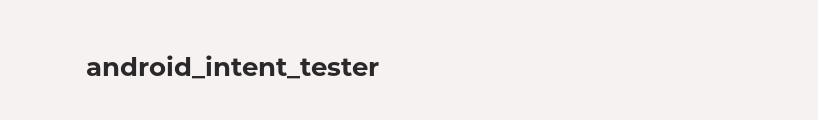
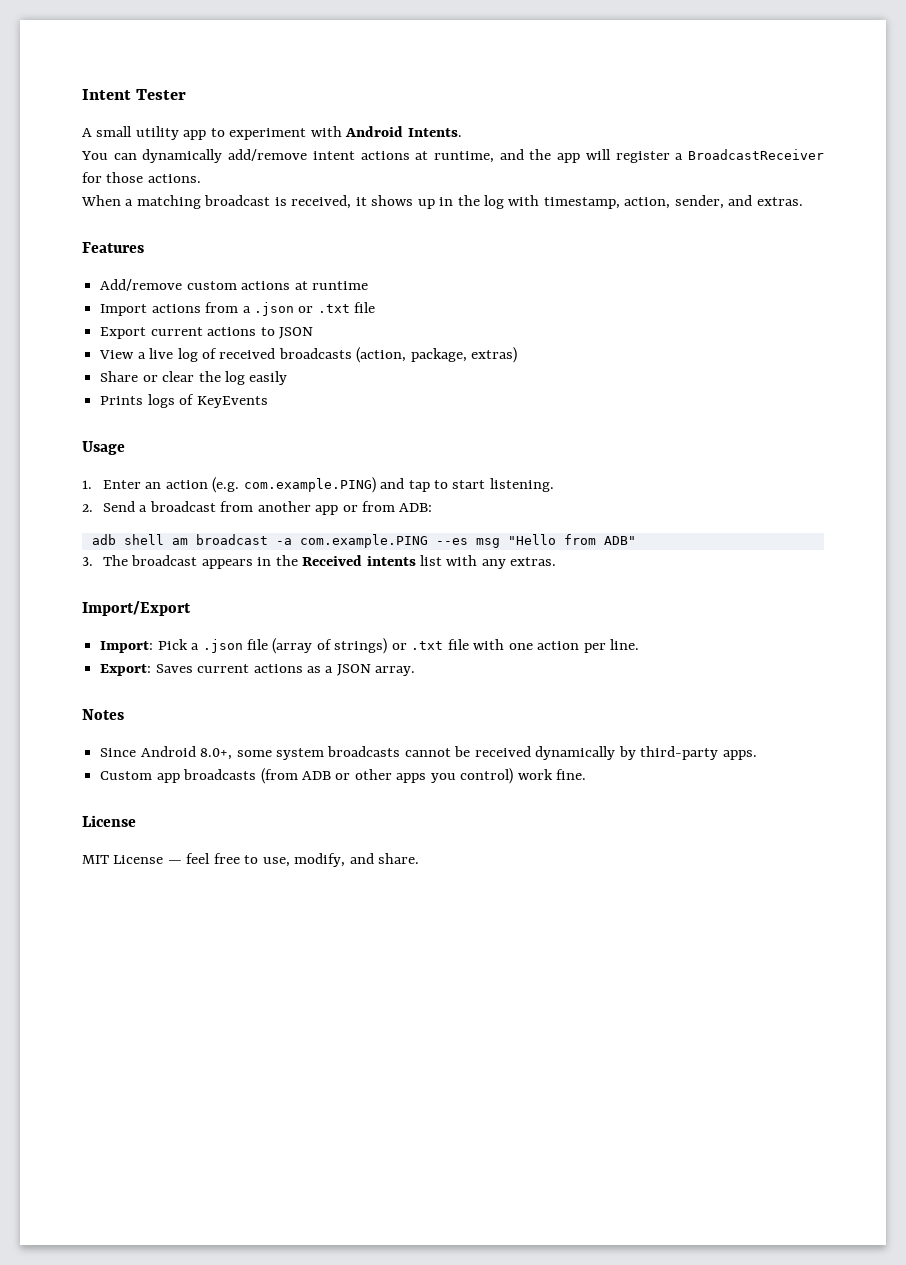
[86,55,379,79] android_intent_tester -> [82,89,187,100] [82,126,462,140] [81,149,824,163] [82,172,201,183] [81,195,803,209] [82,242,144,253] [100,279,368,291] [100,302,376,316] [100,327,313,339] [99,347,518,363] [100,371,288,385] [100,394,268,408] [82,441,125,455] [82,477,554,493] [82,501,433,515] [91,534,636,548] [82,555,557,569] [82,601,191,616] [100,638,639,654] [100,664,416,676] [82,709,124,720] [100,746,757,760] [100,768,587,784] [82,815,136,827] [82,853,420,867] Intent Tester // A small utility app to experiment with Android Intents. // You can dynamically add/remove intent actions at runtime, and the app will register a BroadcastReceiver for those actions. // When a matching broadcast is received, it shows up in the log with timestamp, action, sender, and extras. // Features // Add/remove custom actions at runtime // Import actions from a .json or .txt file // Export current actions to JSON // View a live log of received broadcasts (action, package, extras) // Share or clear the log easily // Prints logs of KeyEvents // Usage // 1. Enter an action (e.g. com.example.PING) and tap to start listening. // 2. Send a broadcast from another app or from ADB: // adb shell am broadcast -a com.example.PING --es msg "Hello from ADB" // 3. The broadcast appears in the Received intents list with any extras. // Import/Export // Import: Pick a .json file (array of strings) or .txt file with one action per line. // Export: Saves current actions as a JSON array. // Notes // Since Android 8.0+, some system broadcasts cannot be received dynamically by third-party apps. // Custom app broadcasts (from ADB or other apps you control) work fine. // License // MIT License — feel free to use, modify, and share.

